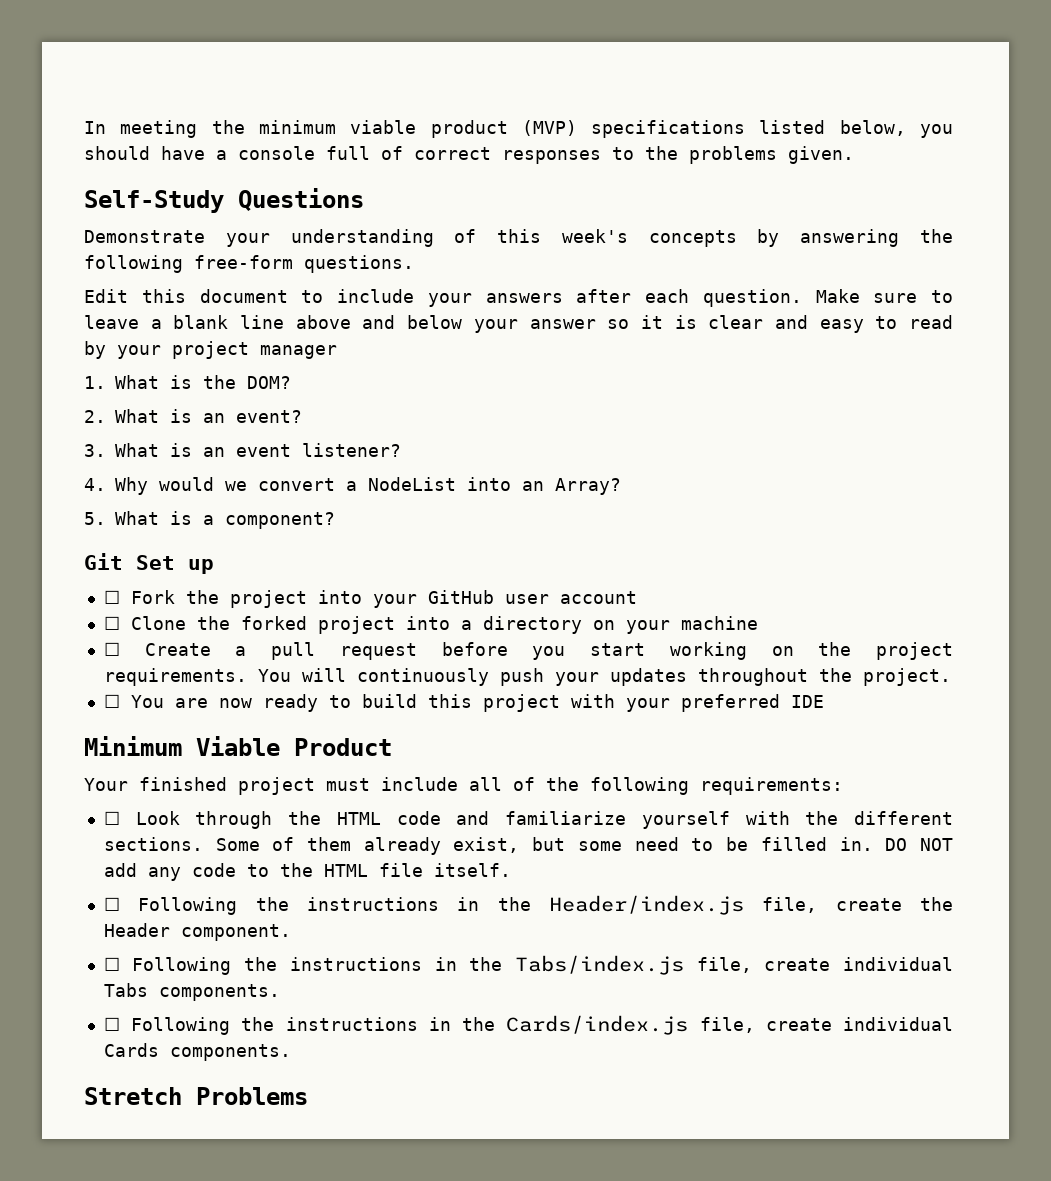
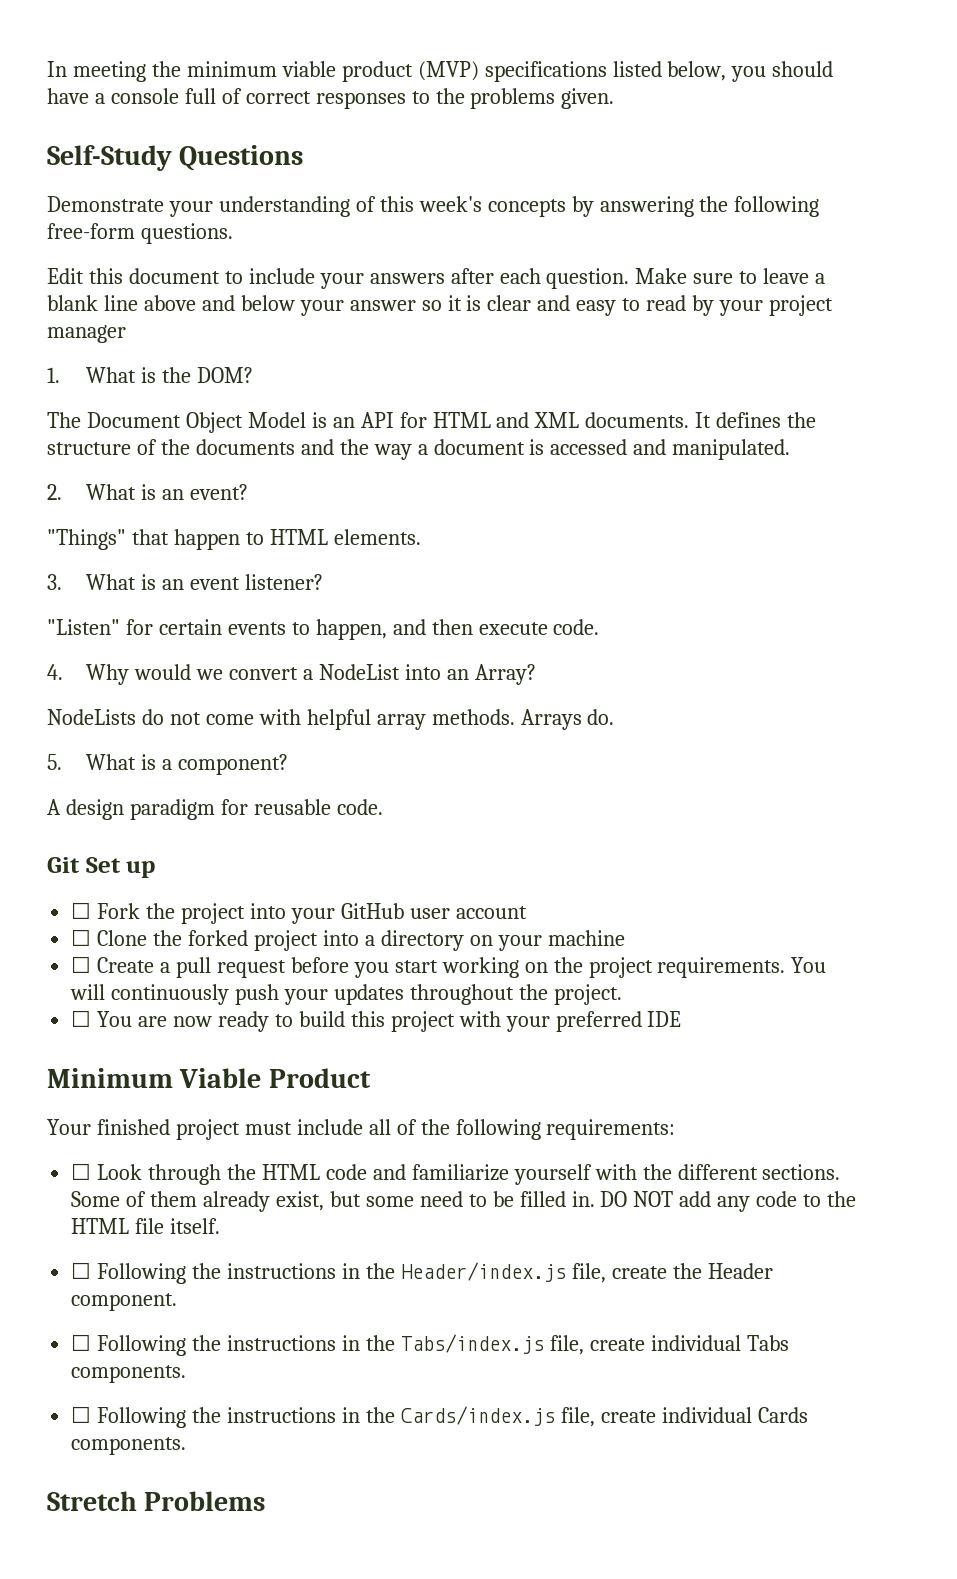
(291, 382) none -> [47,412,817,433] [47,439,791,460] // The Document Object Model is an API for HTML and XML documents. It defines the structure of the documents and the way a document is accessed and manipulated.
(302, 416) none -> [47,529,421,550] // "Things" that happen to HTML elements.
(401, 450) none -> [47,619,600,640] // "Listen" for certain events to happen, and then execute code.
(621, 486) none -> [47,709,615,730] // NodeLists do not come with helpful array methods. Arrays do.
(335, 520) none -> [47,799,383,820] // A design paradigm for reusable code.

